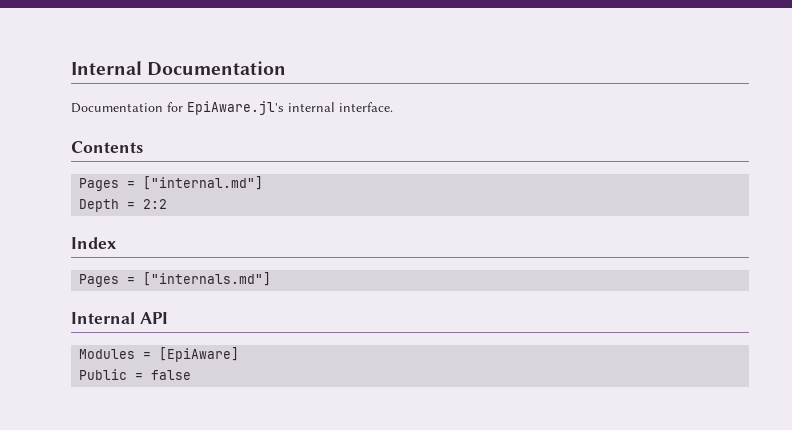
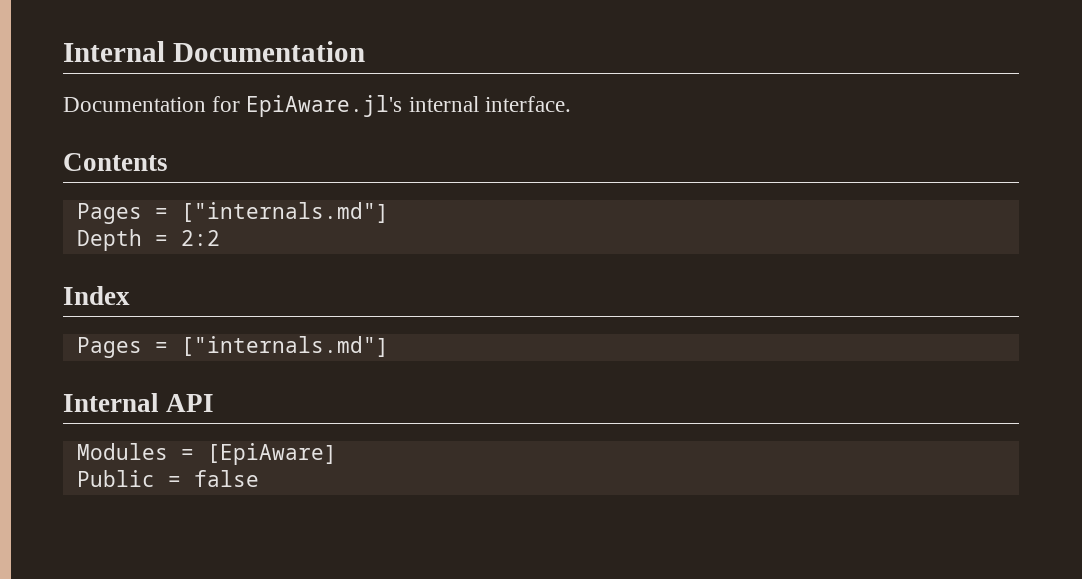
[143,176,264,190] ["internal.md"] -> [180,202,389,223] ["internals.md"]

